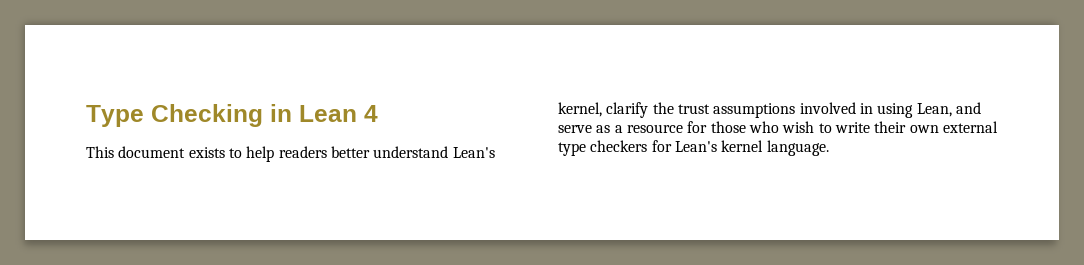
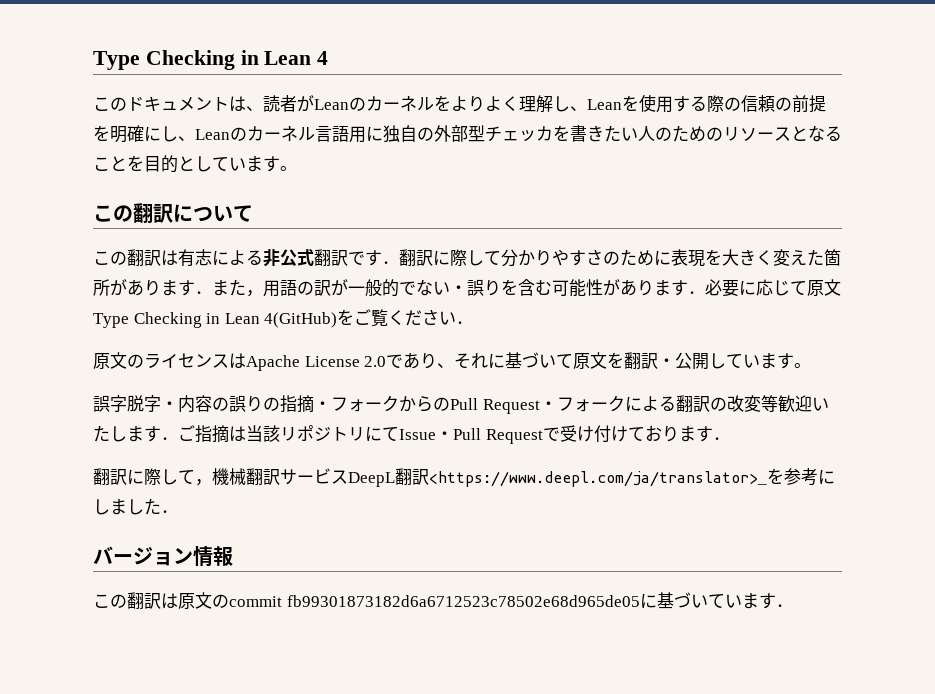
[86,146,495,162] [558,102,981,118] [558,121,998,133] [558,140,829,156] This document exists to help readers better understand Lean's kernel, clarify the trust assumptions involved in using Lean, and serve as a resource for those who wish to write their own external type checkers for Lean's kernel language. -> [93,94,826,113] [93,125,842,143] [93,155,297,173] [93,203,253,223] [93,249,841,267] [93,279,841,297] [93,309,474,328] [93,352,812,371] [93,395,829,414] [93,425,730,444] [93,468,835,487] [93,498,178,515] [93,546,233,567] [93,592,793,609] このドキュメントは、読者がLeanのカーネルをよりよく理解し、Leanを使用する際の信頼の前提を明確にし、Leanのカーネル言語用に独自の外部型チェッカを書きたい人のためのリソースとなることを目的としています。 // この翻訳について // この翻訳は有志による非公式翻訳です．翻訳に際して分かりやすさのために表現を大きく変えた箇所があります．また，用語の訳が一般的でない・誤りを含む可能性があります．必要に応じて原文Type Checking in Lean 4(GitHub)をご覧ください． // 原文のライセンスはApache License 2.0であり、それに基づいて原文を翻訳・公開しています。 // 誤字脱字・内容の誤りの指摘・フォークからのPull Request・フォークによる翻訳の改変等歓迎いたします．ご指摘は当該リポジトリにてIssue・Pull Requestで受け付けております． // 翻訳に際して，機械翻訳サービスDeepL翻訳<https://www.deepl.com/ja/translator>_を参考にしました． // バージョン情報 // この翻訳は原文のcommit fb99301873182d6a6712523c78502e68d965de05に基づいています．

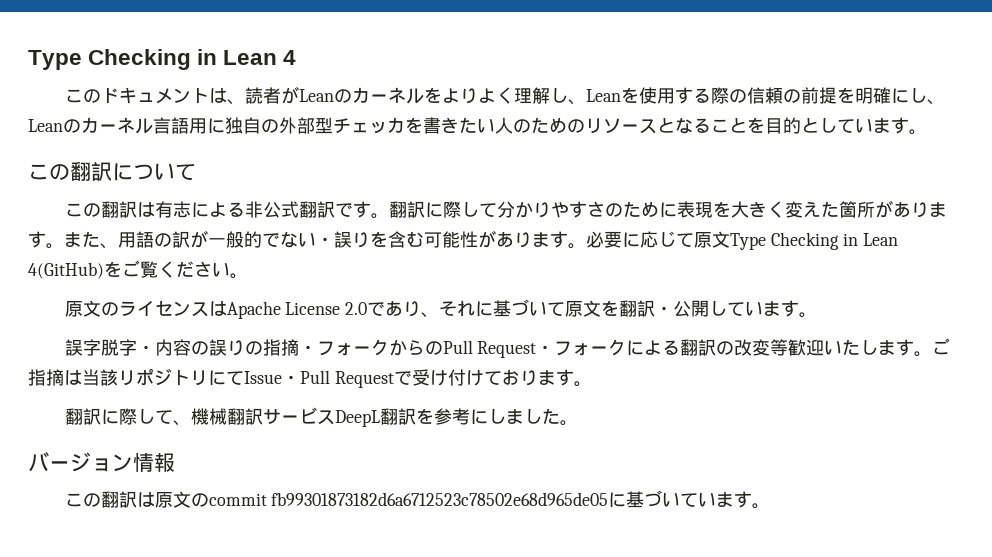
[382,261,399,264] ． -> [370,213,389,219] 。
[195,279,263,297] ．また， -> [46,231,118,249] 。また、
[688,291,705,294] ． -> [568,243,586,249] 。
[456,321,474,324] ． -> [230,273,248,279] 。
[161,437,178,440] ． -> [914,351,933,357] 。
[712,437,730,440] [93,468,212,486] ． // 翻訳に際して， -> [573,381,592,387] [64,408,191,426] 。 // 翻訳に際して、
[429,471,767,487] <https://www.deepl.com/ja/translator>_ -> (416, 416) none
[161,510,178,513] ． -> [559,420,578,426] 。
[775,604,793,607] ． -> [752,503,771,509] 。

